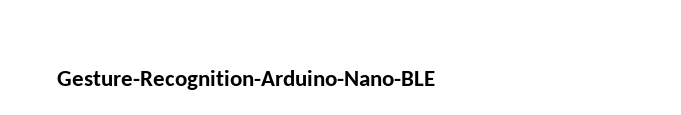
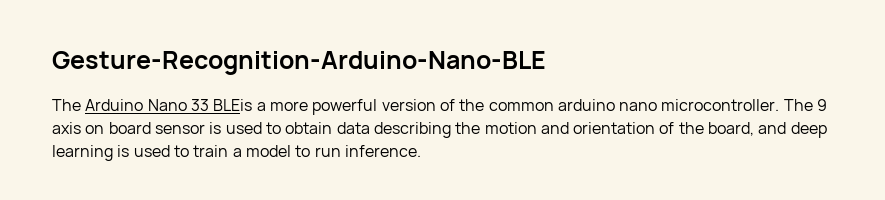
(435, 80) none -> [52,99,828,115] [52,122,827,138] [52,145,421,161] // The Arduino Nano 33 BLEis a more powerful version of the common arduino nano microcontroller. The 9 axis on board sensor is used to obtain data describing the motion and orientation of the board, and deep learning is used to train a model to run inference.

